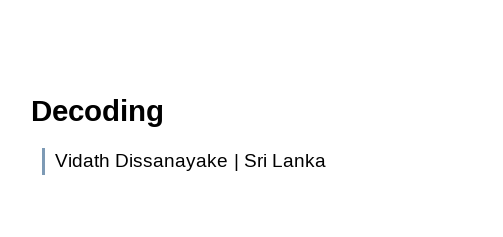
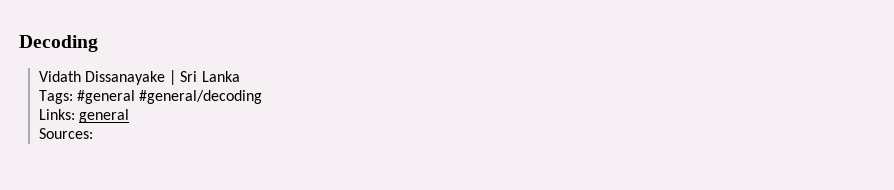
(326, 160) none -> [38,90,263,104] [38,109,130,123] [38,128,93,139] // Tags: #general #general/decoding // Links: general // Sources:

